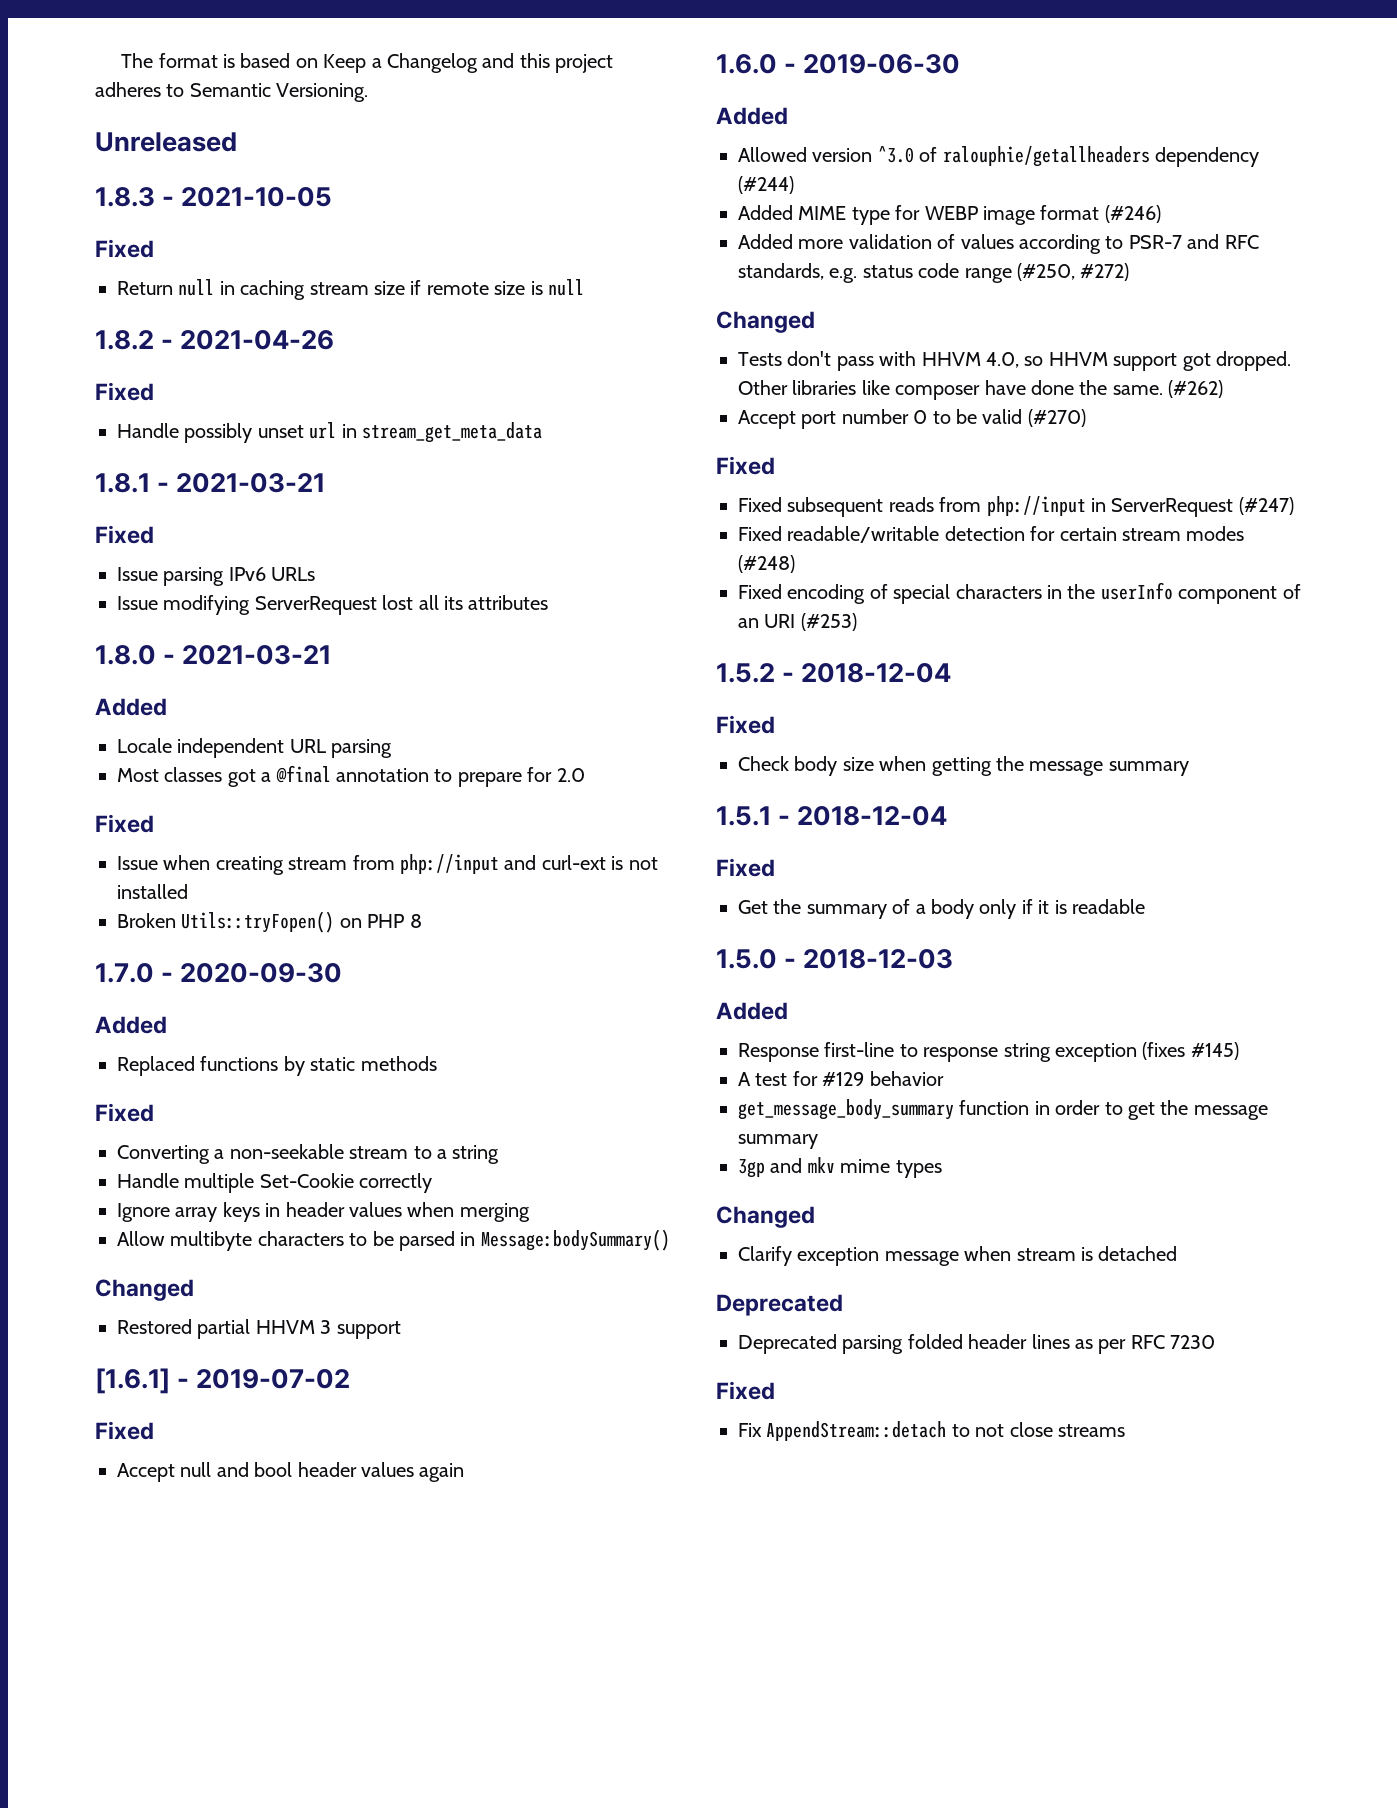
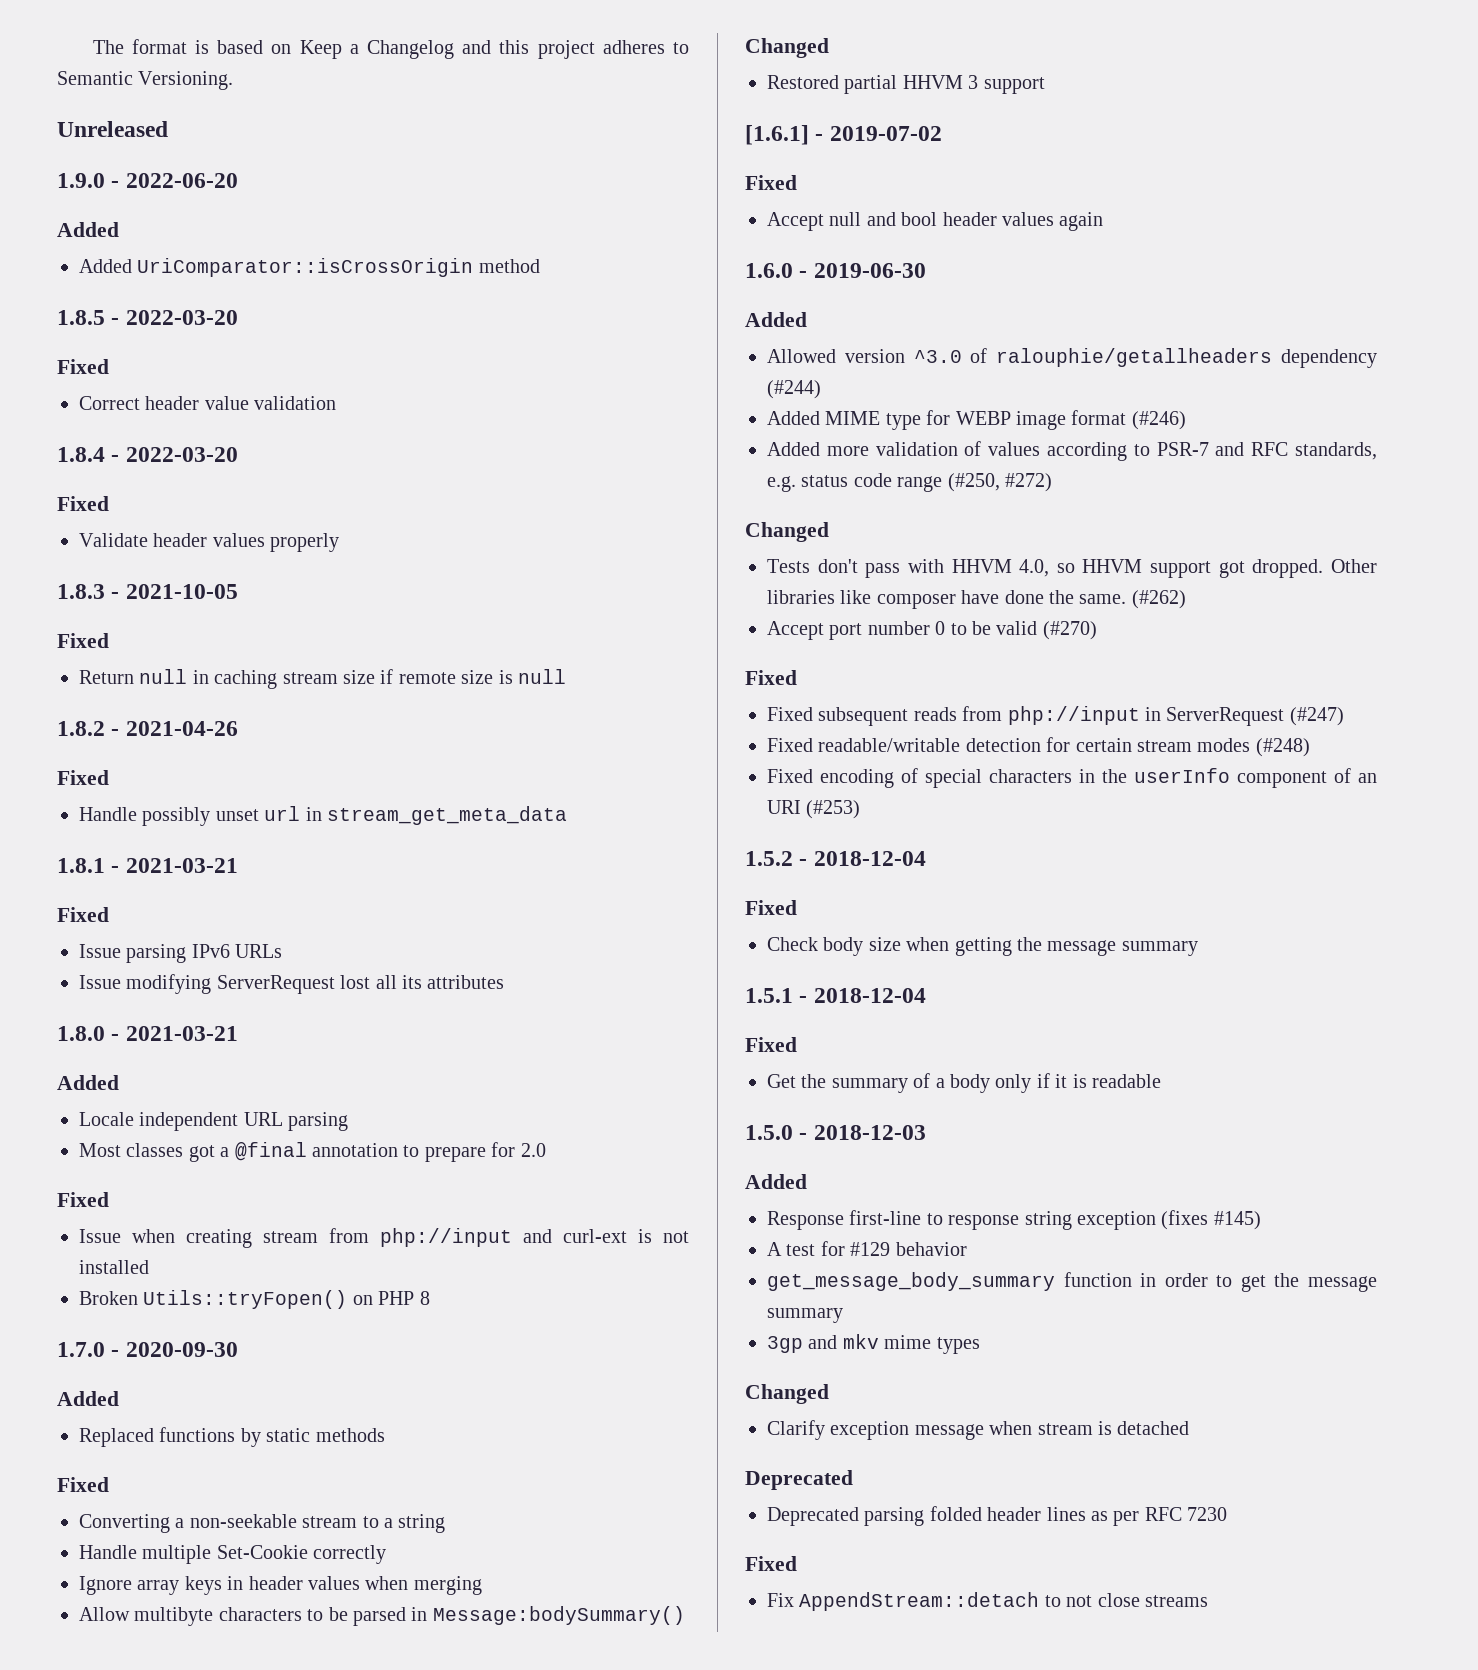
(237, 142) none -> [57,173,238,188] [57,222,119,237] [79,258,540,277] [57,310,238,325] [57,359,109,374] [79,396,337,410] [57,447,238,462] [57,496,109,511] [79,533,340,552] // 1.9.0 - 2022-06-20 // Added // Added UriComparator::isCrossOrigin method // 1.8.5 - 2022-03-20 // Fixed // Correct header value validation // 1.8.4 - 2022-03-20 // Fixed // Validate header values properly

